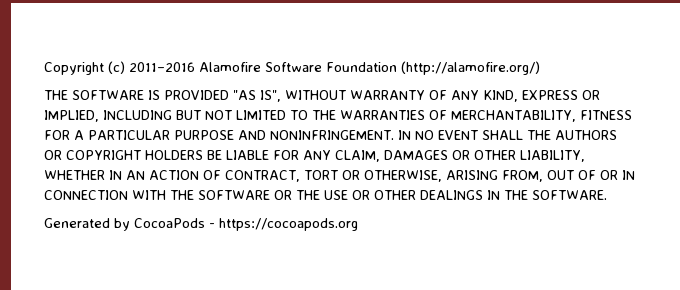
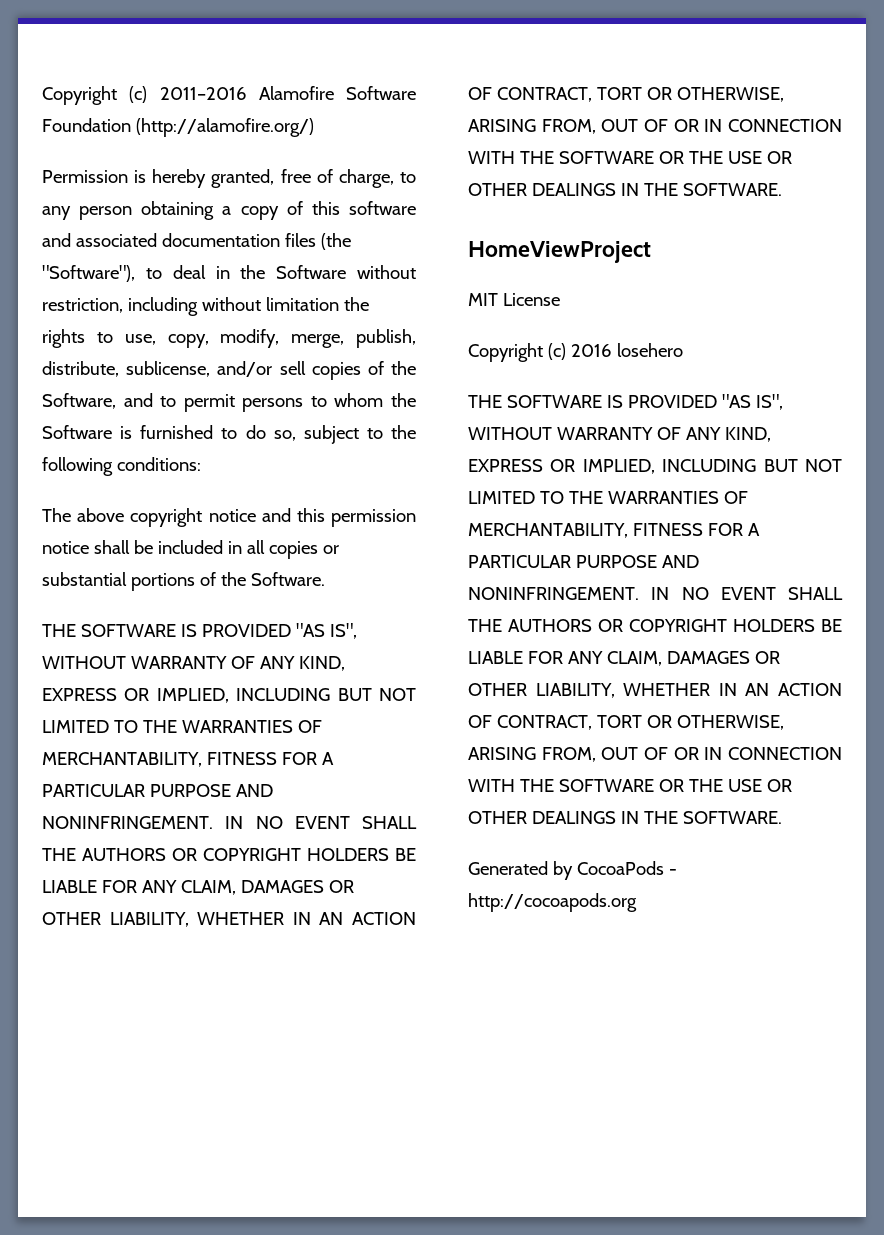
(540, 68) none -> [42,169,417,188] [42,201,416,220] [42,233,351,250] [42,265,416,282] [42,297,369,316] [42,329,417,348] [42,361,416,380] [42,393,416,412] [42,425,416,444] [42,457,201,476] [42,508,416,527] [42,540,339,559] [42,572,325,591] [42,623,357,639] [42,656,345,671] [42,688,416,703] [42,720,322,733] [42,752,334,767] [42,784,273,797] [42,816,417,829] [42,848,416,861] [42,880,354,895] [42,912,416,927] [468,87,784,102] [468,119,842,134] [468,151,792,164] [468,183,782,196] [468,241,651,263] [468,293,560,306] [468,343,683,362] // Permission is hereby granted, free of charge, to any person obtaining a copy of this software and associated documentation files (the "Software"), to deal in the Software without restriction, including without limitation the rights to use, copy, modify, merge, publish, distribute, sublicense, and/or sell copies of the Software, and to permit persons to whom the Software is furnished to do so, subject to the following conditions: // The above copyright notice and this permission notice shall be included in all copies or substantial portions of the Software. // THE SOFTWARE IS PROVIDED "AS IS", WITHOUT WARRANTY OF ANY KIND, EXPRESS OR IMPLIED, INCLUDING BUT NOT LIMITED TO THE WARRANTIES OF MERCHANTABILITY, FITNESS FOR A PARTICULAR PURPOSE AND NONINFRINGEMENT. IN NO EVENT SHALL THE AUTHORS OR COPYRIGHT HOLDERS BE LIABLE FOR ANY CLAIM, DAMAGES OR OTHER LIABILITY, WHETHER IN AN ACTION OF CONTRACT, TORT OR OTHERWISE, ARISING FROM, OUT OF OR IN CONNECTION WITH THE SOFTWARE OR THE USE OR OTHER DEALINGS IN THE SOFTWARE. // HomeViewProject // MIT License // Copyright (c) 2016 losehero
[219,218,358,231] https://cocoapods.org -> [468,893,637,912] http://cocoapods.org

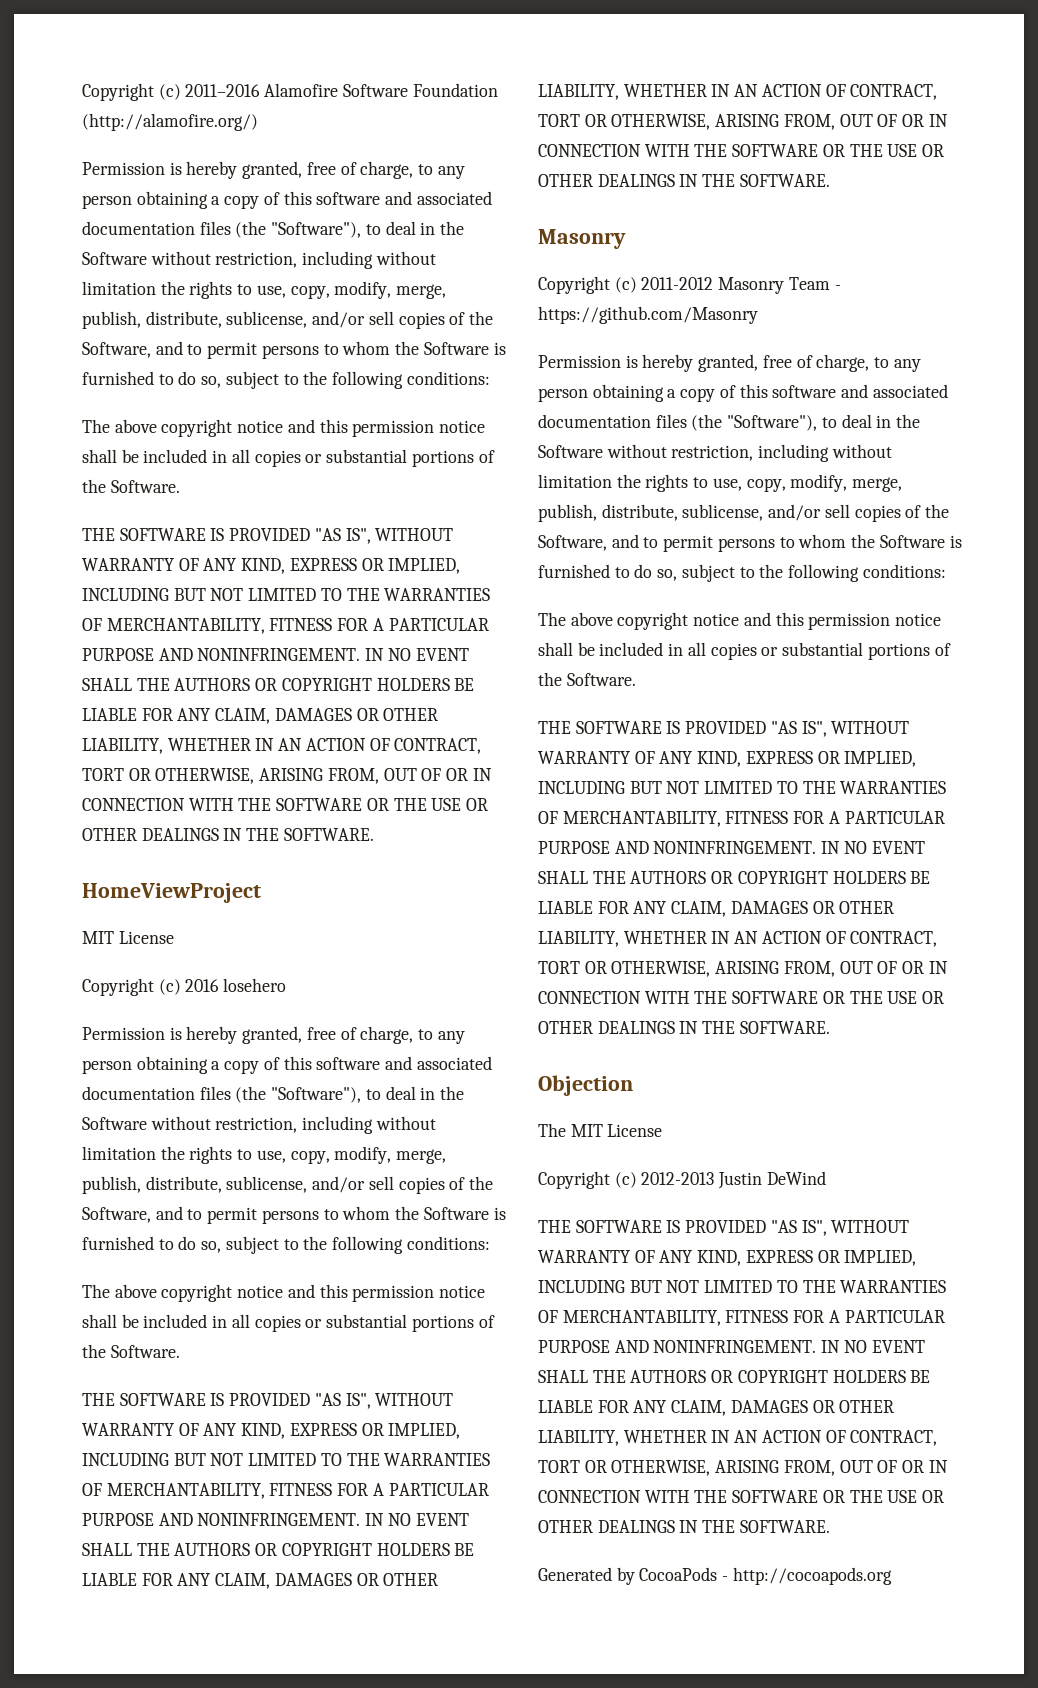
(683, 350) none -> [82,1026,465,1044] [82,1056,492,1074] [82,1086,465,1103] [82,1116,436,1134] [82,1146,447,1164] [82,1176,494,1194] [82,1206,506,1224] [82,1236,490,1254] [82,1284,486,1302] [82,1314,495,1332] [82,1344,180,1358] [82,1393,454,1409] [82,1423,461,1439] [82,1453,491,1466] [82,1483,489,1499] [82,1513,469,1526] [82,1543,475,1556] [82,1573,439,1589] [538,84,938,100] [538,114,948,130] [538,144,945,157] [538,174,830,187] [538,229,626,249] [538,276,841,294] [538,306,758,324] [538,354,921,372] [538,384,948,402] [538,414,921,431] [538,444,892,462] [538,474,903,492] [538,504,950,522] [538,534,962,552] [538,564,946,582] [538,612,942,630] [538,642,951,660] [538,672,636,686] [538,721,910,737] [538,751,917,767] [538,781,947,794] [538,811,945,827] [538,841,925,854] [538,871,931,884] [538,901,895,917] [538,931,938,947] [538,961,948,977] [538,991,945,1004] [538,1021,830,1034] [538,1075,633,1096] [538,1123,663,1137] [538,1171,826,1189] // Permission is hereby granted, free of charge, to any person obtaining a copy of this software and associated documentation files (the "Software"), to deal in the Software without restriction, including without limitation the rights to use, copy, modify, merge, publish, distribute, sublicense, and/or sell copies of the Software, and to permit persons to whom the Software is furnished to do so, subject to the following conditions: // The above copyright notice and this permission notice shall be included in all copies or substantial portions of the Software. // THE SOFTWARE IS PROVIDED "AS IS", WITHOUT WARRANTY OF ANY KIND, EXPRESS OR IMPLIED, INCLUDING BUT NOT LIMITED TO THE WARRANTIES OF MERCHANTABILITY, FITNESS FOR A PARTICULAR PURPOSE AND NONINFRINGEMENT. IN NO EVENT SHALL THE AUTHORS OR COPYRIGHT HOLDERS BE LIABLE FOR ANY CLAIM, DAMAGES OR OTHER LIABILITY, WHETHER IN AN ACTION OF CONTRACT, TORT OR OTHERWISE, ARISING FROM, OUT OF OR IN CONNECTION WITH THE SOFTWARE OR THE USE OR OTHER DEALINGS IN THE SOFTWARE. // Masonry // Copyright (c) 2011-2012 Masonry Team - https://github.com/Masonry // Permission is hereby granted, free of charge, to any person obtaining a copy of this software and associated documentation files (the "Software"), to deal in the Software without restriction, including without limitation the rights to use, copy, modify, merge, publish, distribute, sublicense, and/or sell copies of the Software, and to permit persons to whom the Software is furnished to do so, subject to the following conditions: // The above copyright notice and this permission notice shall be included in all copies or substantial portions of the Software. // THE SOFTWARE IS PROVIDED "AS IS", WITHOUT WARRANTY OF ANY KIND, EXPRESS OR IMPLIED, INCLUDING BUT NOT LIMITED TO THE WARRANTIES OF MERCHANTABILITY, FITNESS FOR A PARTICULAR PURPOSE AND NONINFRINGEMENT. IN NO EVENT SHALL THE AUTHORS OR COPYRIGHT HOLDERS BE LIABLE FOR ANY CLAIM, DAMAGES OR OTHER LIABILITY, WHETHER IN AN ACTION OF CONTRACT, TORT OR OTHERWISE, ARISING FROM, OUT OF OR IN CONNECTION WITH THE SOFTWARE OR THE USE OR OTHER DEALINGS IN THE SOFTWARE. // Objection // The MIT License // Copyright (c) 2012-2013 Justin DeWind

